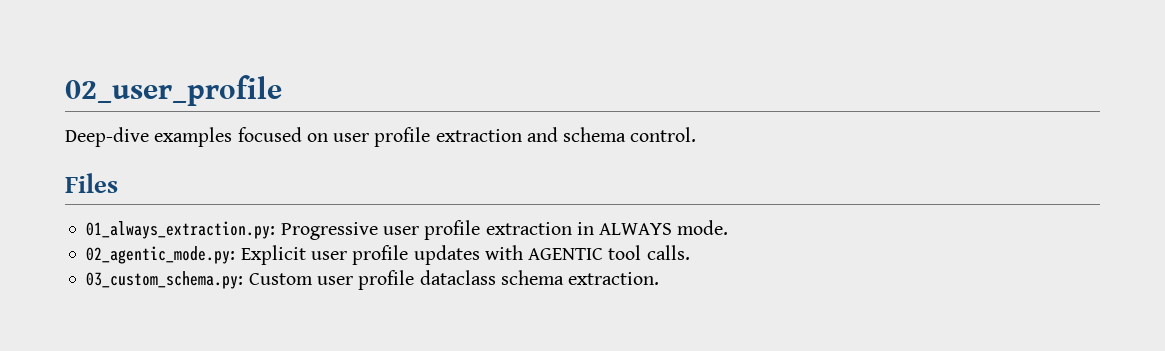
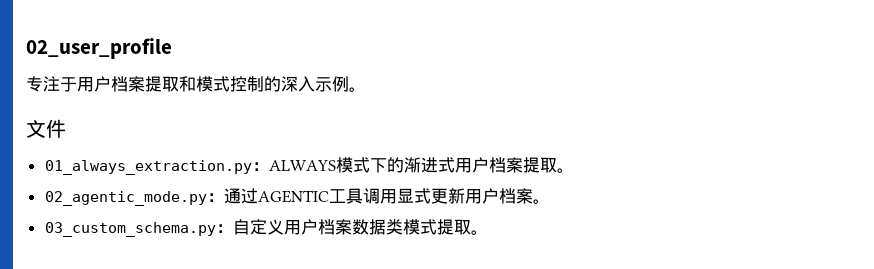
[65,127,697,147] [65,173,118,193] [86,220,729,240] [86,245,690,265] [86,270,660,290] Deep-dive examples focused on user profile extraction and schema control. // Files // 01_always_extraction.py: Progressive user profile extraction in ALWAYS mode. // 02_agentic_mode.py: Explicit user profile updates with AGENTIC tool calls. // 03_custom_schema.py: Custom user profile dataclass schema extraction. -> [26,76,366,92] [26,119,66,138] [44,157,574,175] [44,188,550,206] [44,219,488,237] 专注于用户档案提取和模式控制的深入示例。 // 文件 // 01_always_extraction.py：ALWAYS模式下的渐进式用户档案提取。 // 02_agentic_mode.py：通过AGENTIC工具调用显式更新用户档案。 // 03_custom_schema.py：自定义用户档案数据类模式提取。

